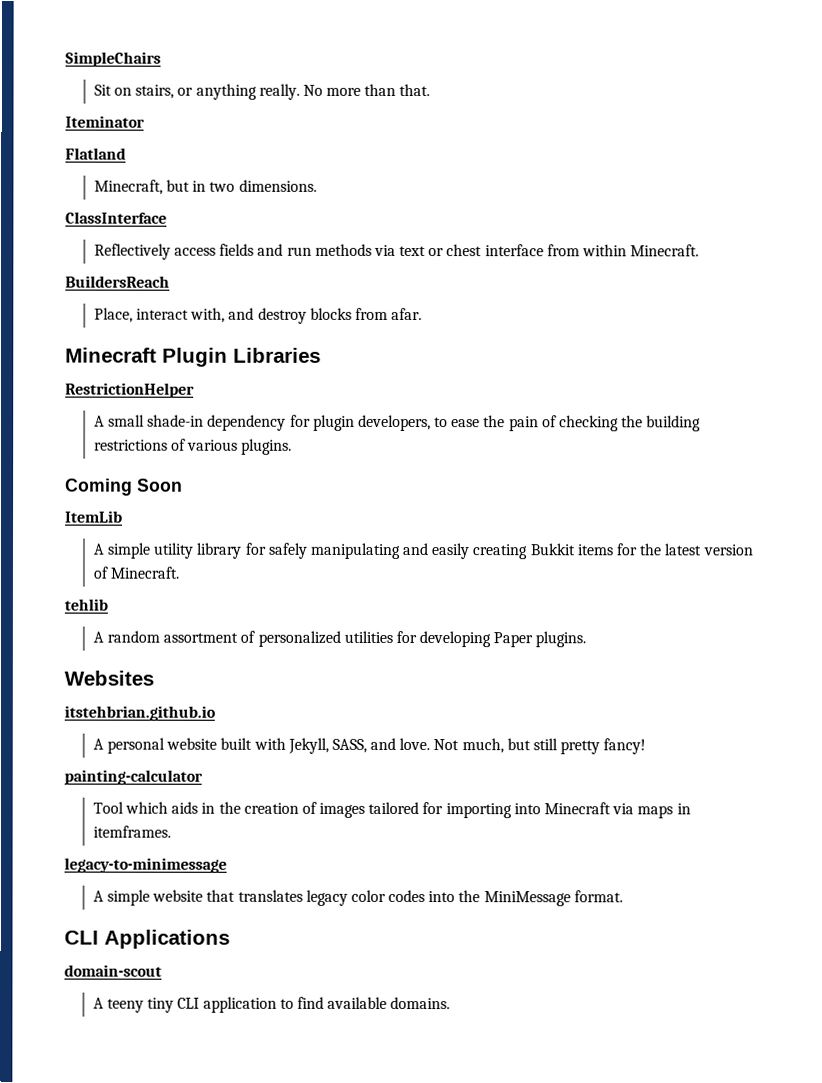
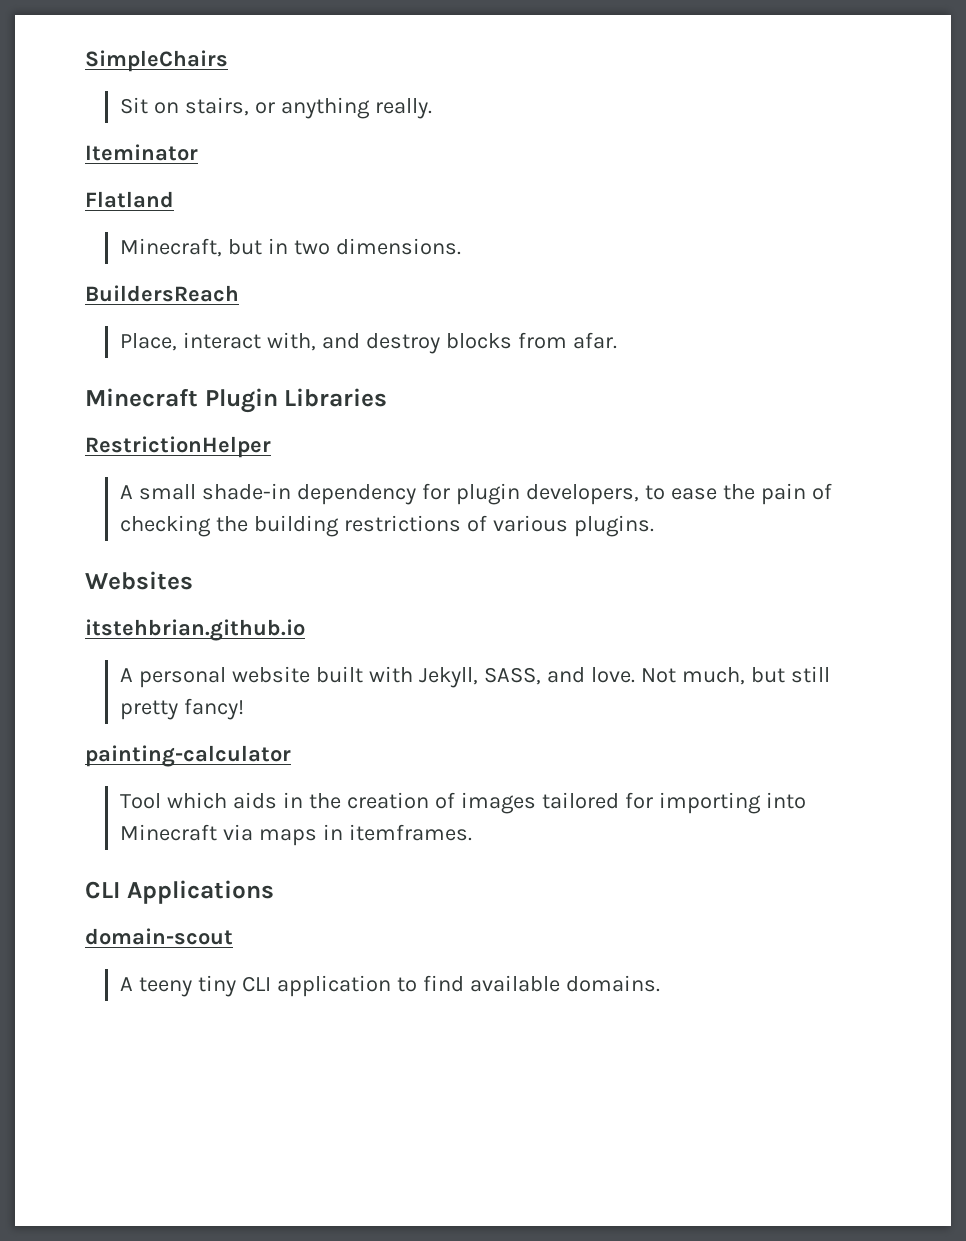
[302,83,431,97] No more than that. -> (433, 108) none
[65,211,167,224] [93,243,700,260] // ClassInterface // Reflectively access fields and run methods via text or chest interface from within Minecraft. -> (462, 246) none
[65,478,183,496] [65,510,123,523] [92,542,753,560] [92,566,179,579] [64,598,108,611] [92,630,587,648] // Coming Soon // ItemLib // A simple utility library for safely manipulating and easily creating Bukkit items for the latest version of Minecraft. // tehlib // A random assortment of personalized utilities for developing Paper plugins. -> (654, 526) none
[64,857,227,873] [92,889,623,907] // legacy-to-minimessage // A simple website that translates legacy color codes into the MiniMessage format. -> (473, 832) none

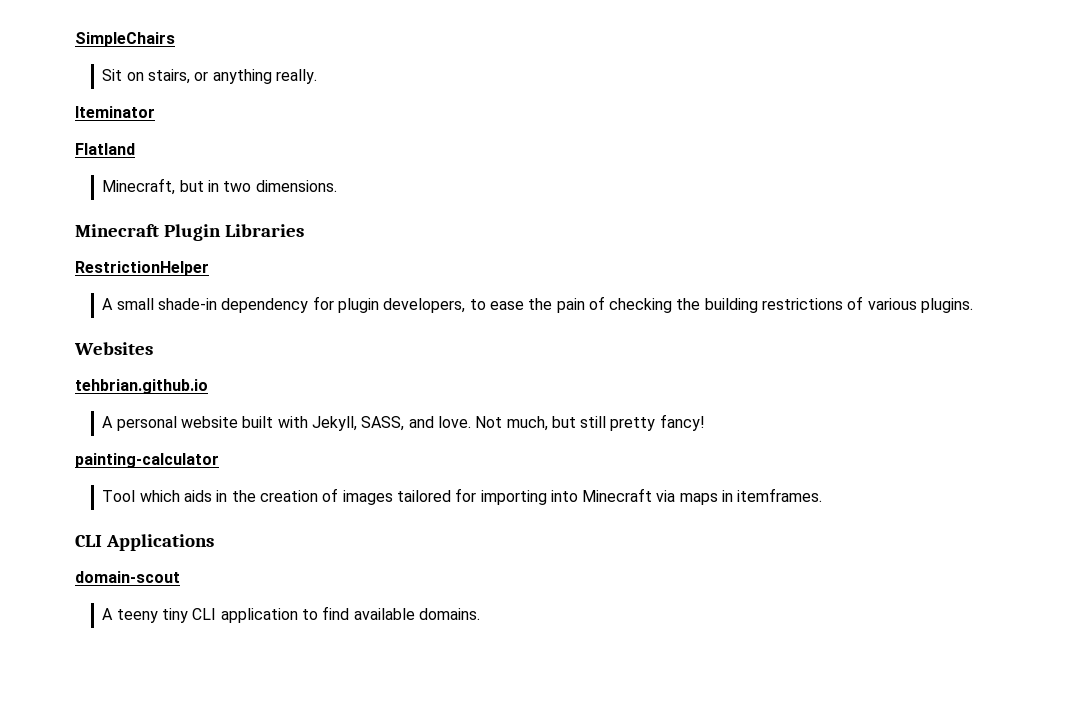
[85,285,239,302] [120,332,617,354] // BuildersReach // Place, interact with, and destroy blocks from afar. -> (337, 186) none
[85,619,305,641] itstehbrian.github.io -> [75,379,208,394] tehbrian.github.io

